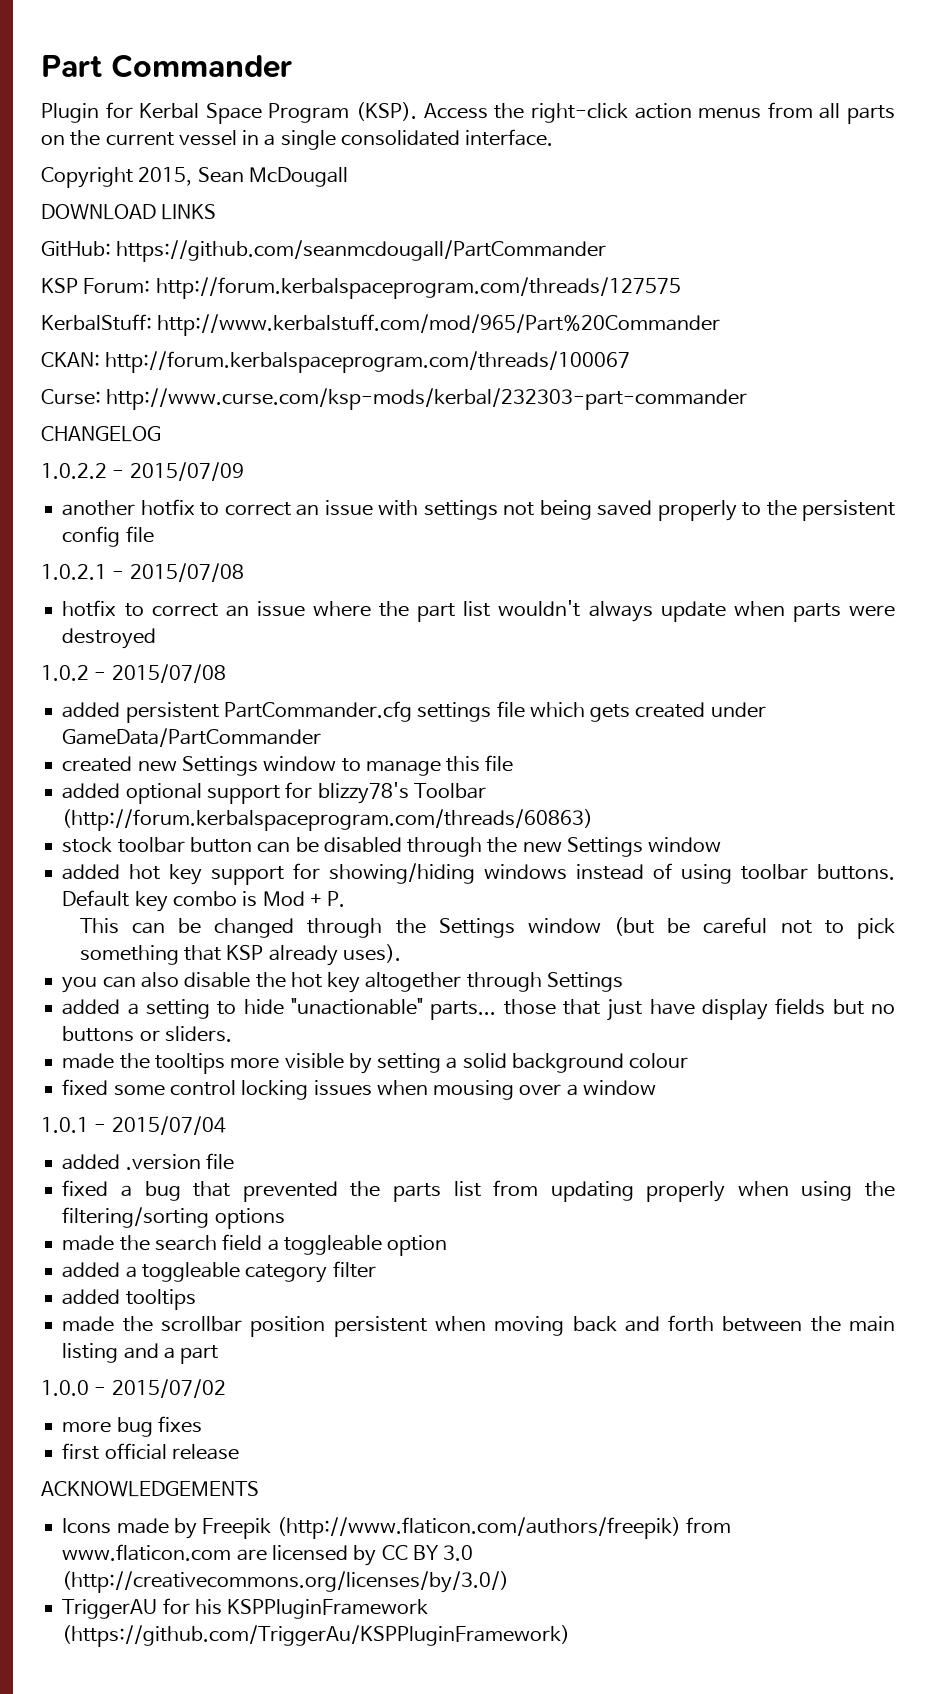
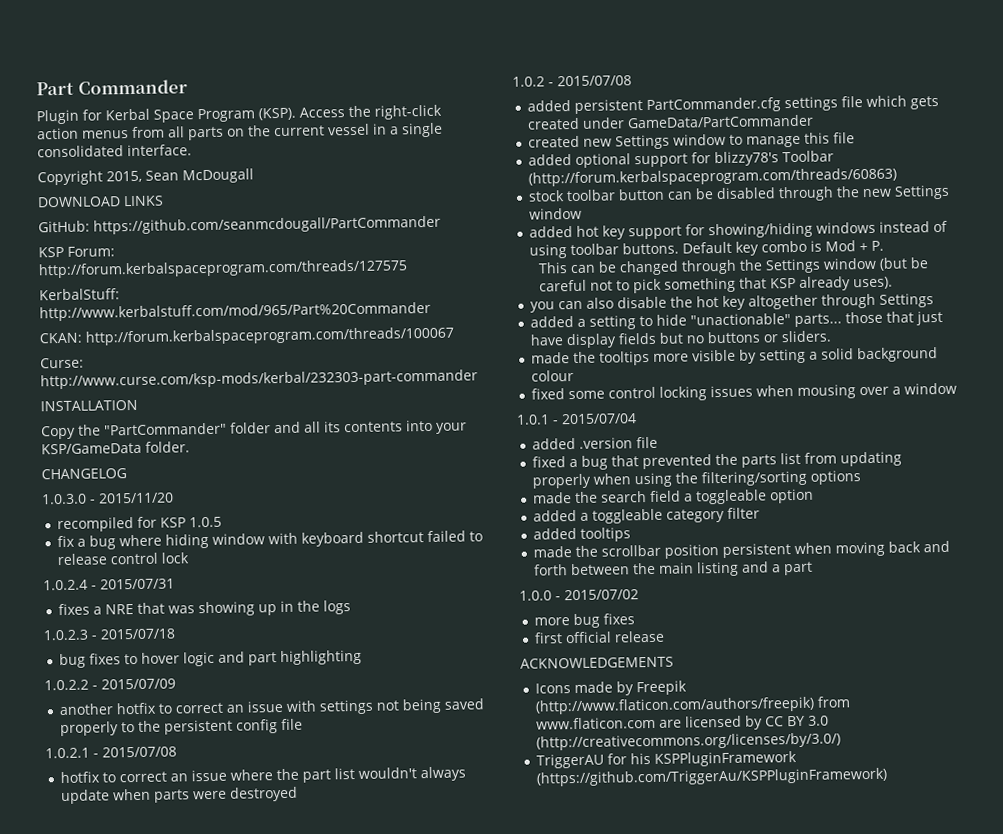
[41,426,161,442] CHANGELOG -> [40,399,138,412] [41,419,467,440] [41,441,190,455] [41,468,127,480] [42,492,174,505] [57,516,223,533] [57,530,484,550] [57,552,190,566] [43,578,175,591] [58,600,352,617] [43,628,175,641] [59,649,363,669] INSTALLATION // Copy the "PartCommander" folder and all its contents into your KSP/GameData folder. // CHANGELOG // 1.0.3.0 - 2015/11/20 // recompiled for KSP 1.0.5 // fix a bug where hiding window with keyboard shortcut failed to release control lock // 1.0.2.4 - 2015/07/31 // fixes a NRE that was showing up in the logs // 1.0.2.3 - 2015/07/18 // bug fixes to hover logic and part highlighting

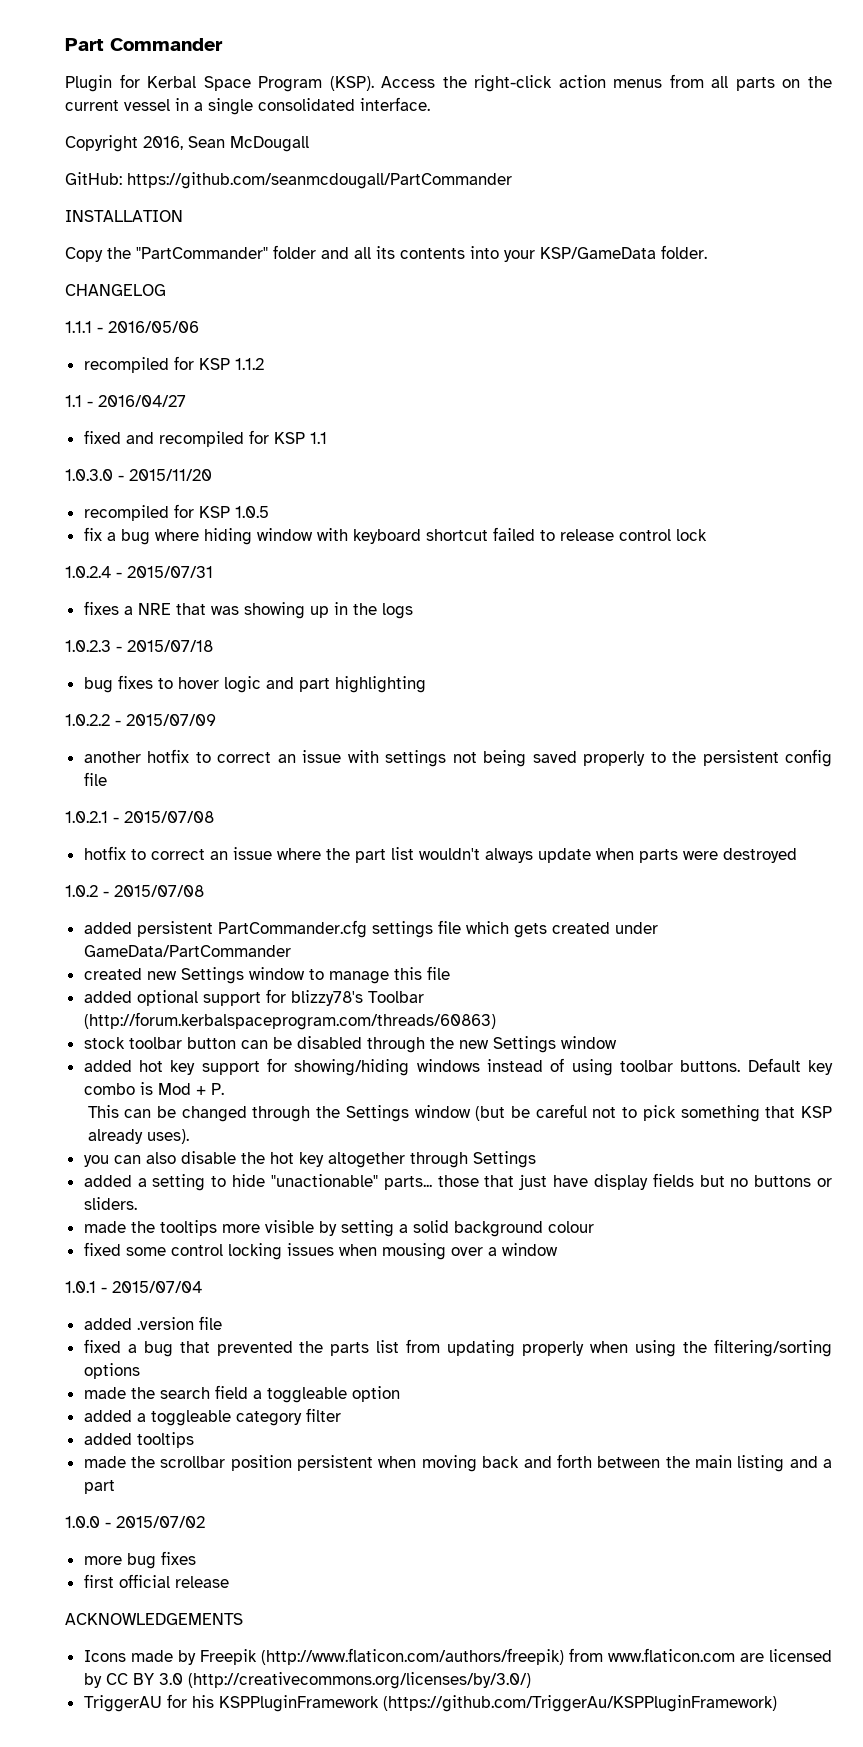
[106,170,142,183] 2015, -> [143,136,183,150] 2016,
[37,195,164,208] // DOWNLOAD LINKS -> (309, 144) none
[38,246,115,258] [38,259,408,279] [39,288,120,301] [39,301,431,322] [39,326,454,346] [40,357,84,369] [40,369,478,390] // KSP Forum: http://forum.kerbalspaceprogram.com/threads/127575 // KerbalStuff: http://www.kerbalstuff.com/mod/965/Part%20Commander // CKAN: http://forum.kerbalspaceprogram.com/threads/100067 // Curse: http://www.curse.com/ksp-mods/kerbal/232303-part-commander -> (512, 180) none
(127, 474) none -> [65,321,199,333] [83,356,264,373] [65,395,186,407] [83,430,327,447] // 1.1.1 - 2016/05/06 // recompiled for KSP 1.1.2 // 1.1 - 2016/04/27 // fixed and recompiled for KSP 1.1

